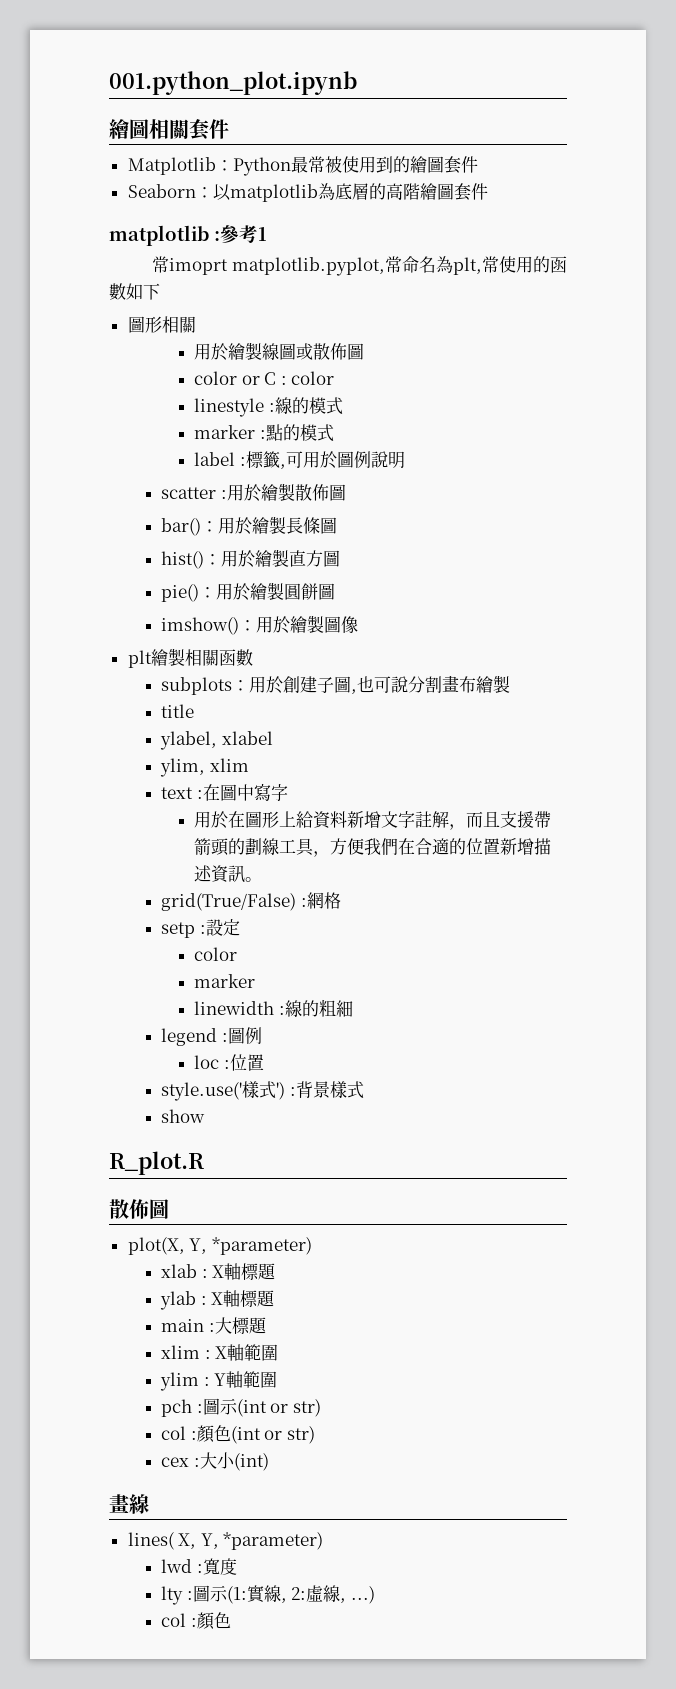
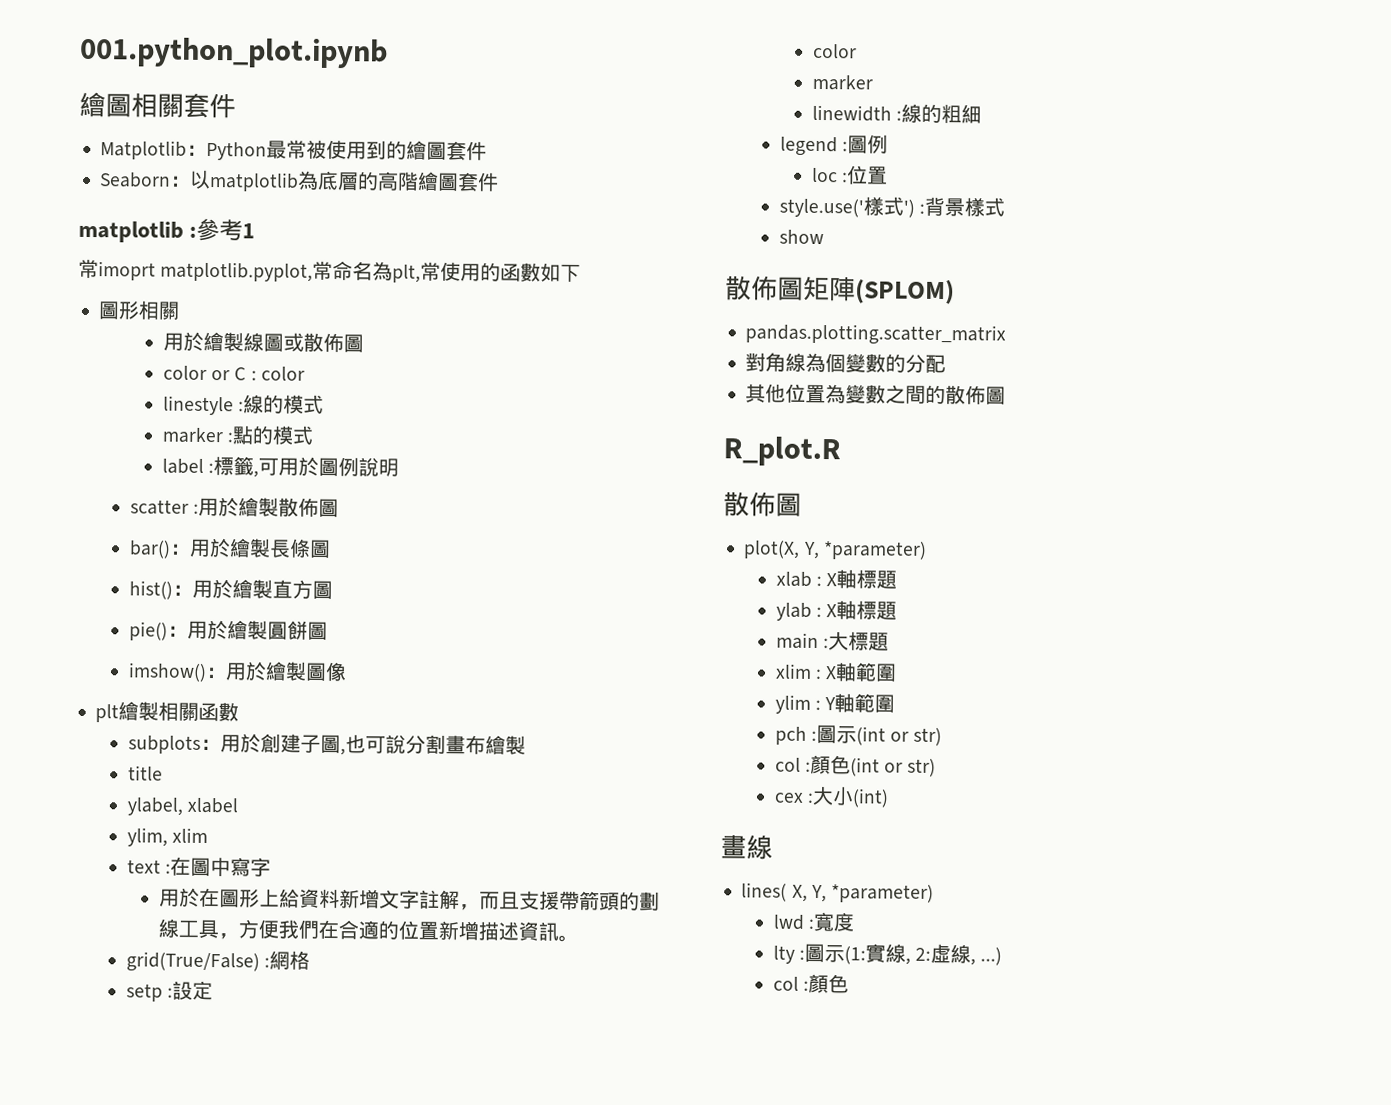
(205, 1116) none -> [725,275,955,305] [745,323,1007,346] [745,352,947,374] [745,383,1007,405] // 散佈圖矩陣(SPLOM) // pandas.plotting.scatter_matrix // 對角線為個變數的分配 // 其他位置為變數之間的散佈圖

